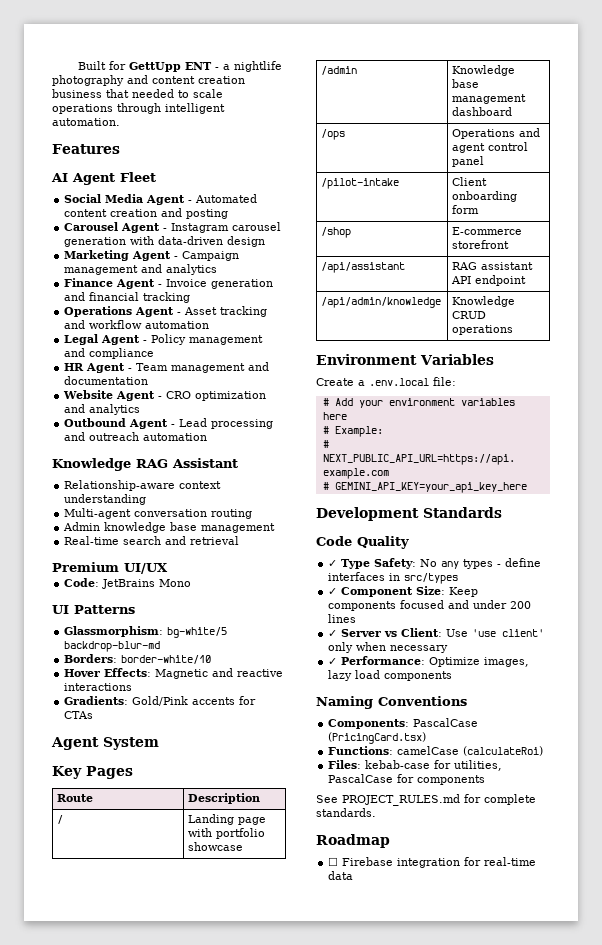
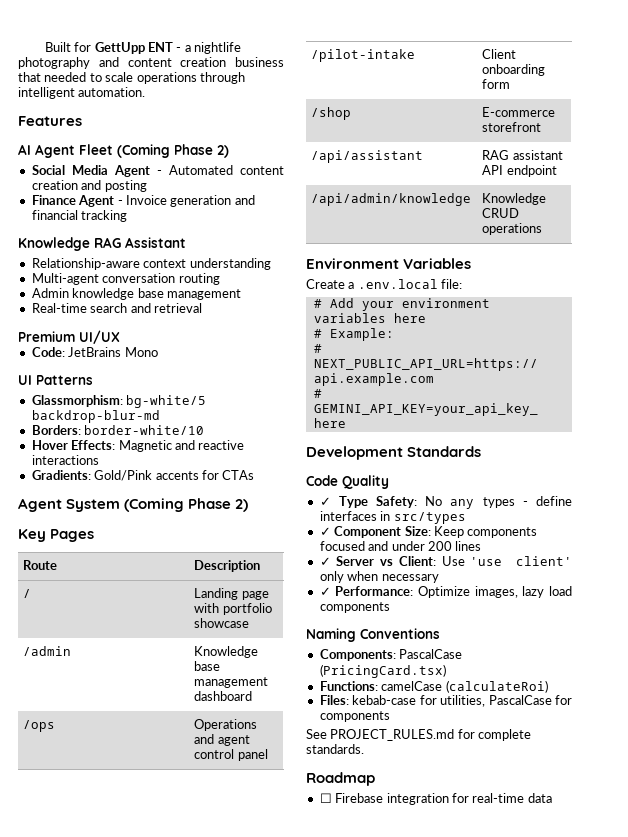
(156, 177) none -> [117,144,229,158] (Coming Phase 2)
[64,222,282,233] [64,236,266,247] [64,250,240,261] [64,264,218,275] // Carousel Agent - Instagram carousel generation with data-driven design // Marketing Agent - Campaign management and analytics -> (147, 186) none
[64,306,268,317] [64,320,210,329] [64,334,264,345] [64,348,155,359] [64,362,270,373] [64,376,149,385] [63,390,267,401] [64,404,141,415] [64,418,274,429] [64,432,208,441] // Operations Agent - Asset tracking and workflow automation // Legal Agent - Policy management and compliance // HR Agent - Team management and documentation // Website Agent - CRO optimization and analytics // Outbound Agent - Lead processing and outreach automation -> (128, 216) none
(159, 743) none -> [124,498,249,512] (Coming Phase 2)

